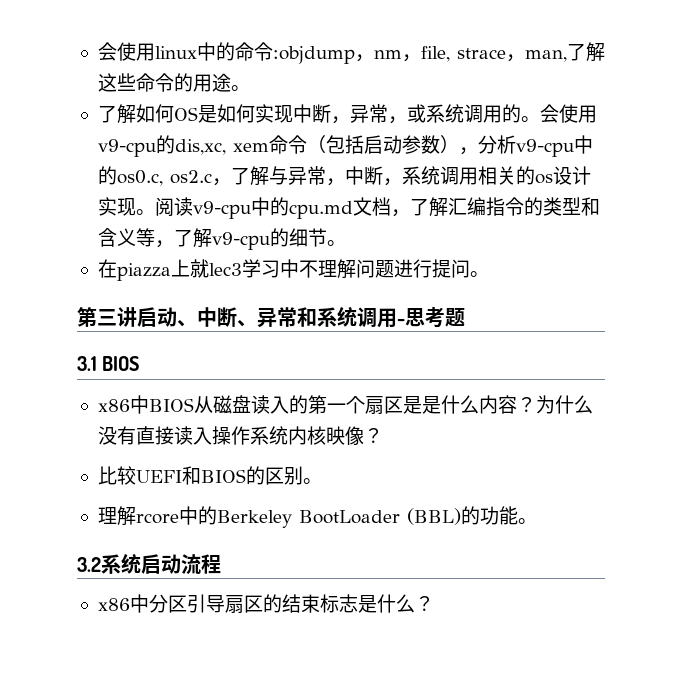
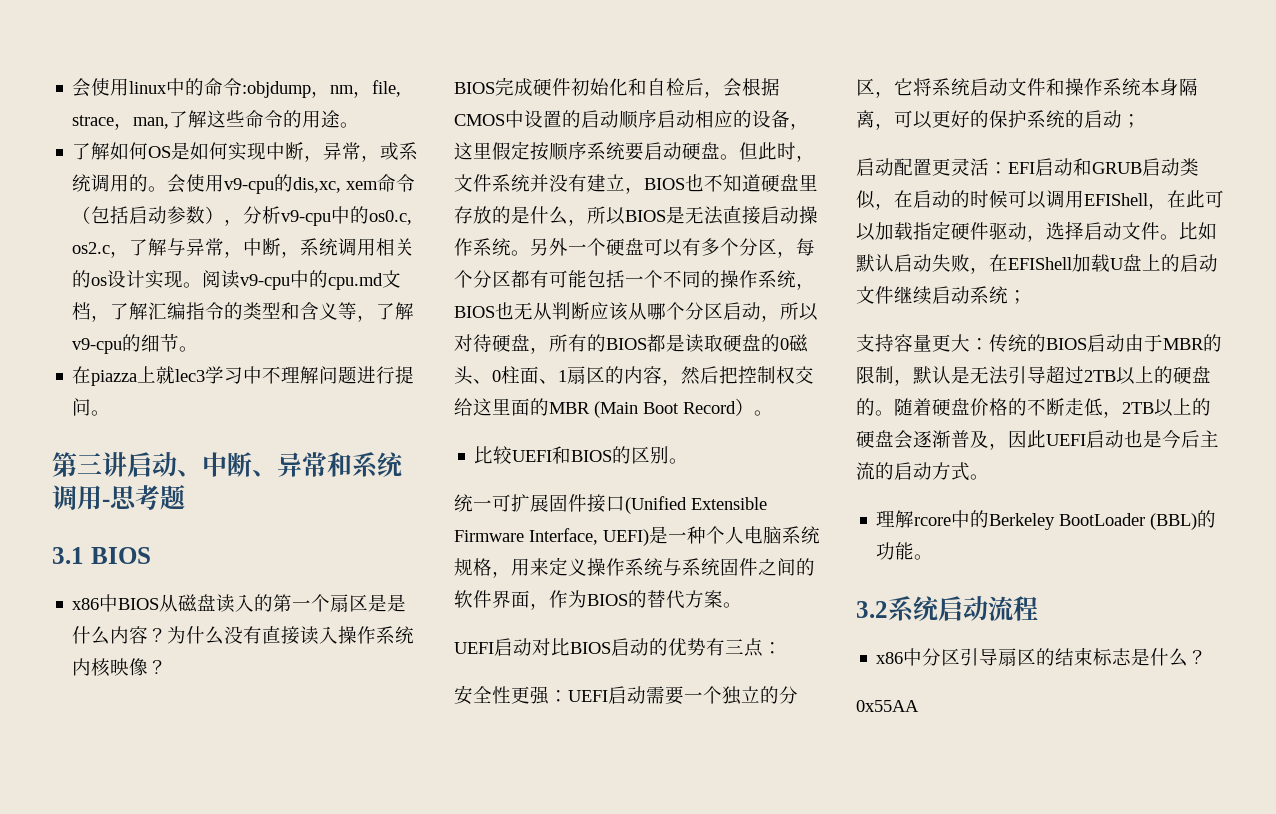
(383, 435) none -> [454,77,780,98] [454,110,809,130] [454,141,815,162] [454,174,818,194] [454,206,818,226] [454,238,815,258] [454,270,815,290] [454,302,818,322] [454,334,809,354] [454,366,814,386] [454,398,773,418] // BIOS完成硬件初始化和自检后，会根据CMOS中设置的启动顺序启动相应的设备，这里假定按顺序系统要启动硬盘。但此时，文件系统并没有建立，BIOS也不知道硬盘里存放的是什么，所以BIOS是无法直接启动操作系统。另外一个硬盘可以有多个分区，每个分区都有可能包括一个不同的操作系统，BIOS也无从判断应该从哪个分区启动，所以对待硬盘，所有的BIOS都是读取硬盘的0磁头、0柱面、1扇区的内容，然后把控制权交给这里面的MBR (Main Boot Record）。
(322, 481) none -> [454,494,767,514] [454,526,820,546] [454,557,815,578] [454,590,742,610] [454,638,782,657] [454,685,798,705] [856,78,1198,98] [856,110,1141,130] [856,158,1199,176] [856,190,1224,210] [856,221,1217,242] [856,254,1218,274] [856,286,1027,305] [856,334,1222,353] [856,365,1211,386] [856,398,1211,418] [856,430,1219,450] [856,462,989,481] // 统一可扩展固件接口(Unified Extensible Firmware Interface, UEFI)是一种个人电脑系统规格，用来定义操作系统与系统固件之间的软件界面，作为BIOS的替代方案。 // UEFI启动对比BIOS启动的优势有三点： // 安全性更强：UEFI启动需要一个独立的分区，它将系统启动文件和操作系统本身隔离，可以更好的保护系统的启动； // 启动配置更灵活：EFI启动和GRUB启动类似，在启动的时候可以调用EFIShell，在此可以加载指定硬件驱动，选择启动文件。比如默认启动失败，在EFIShell加载U盘上的启动文件继续启动系统； // 支持容量更大：传统的BIOS启动由于MBR的限制，默认是无法引导超过2TB以上的硬盘的。随着硬盘价格的不断走低，2TB以上的硬盘会逐渐普及，因此UEFI启动也是今后主流的启动方式。
(434, 603) none -> [856,700,919,712] // 0x55AA

